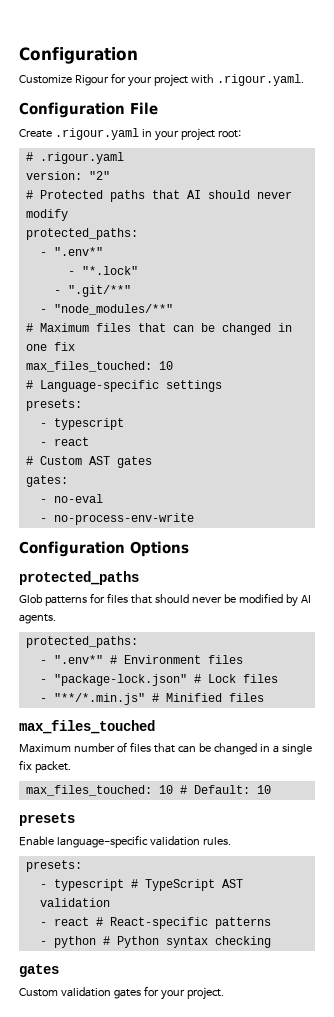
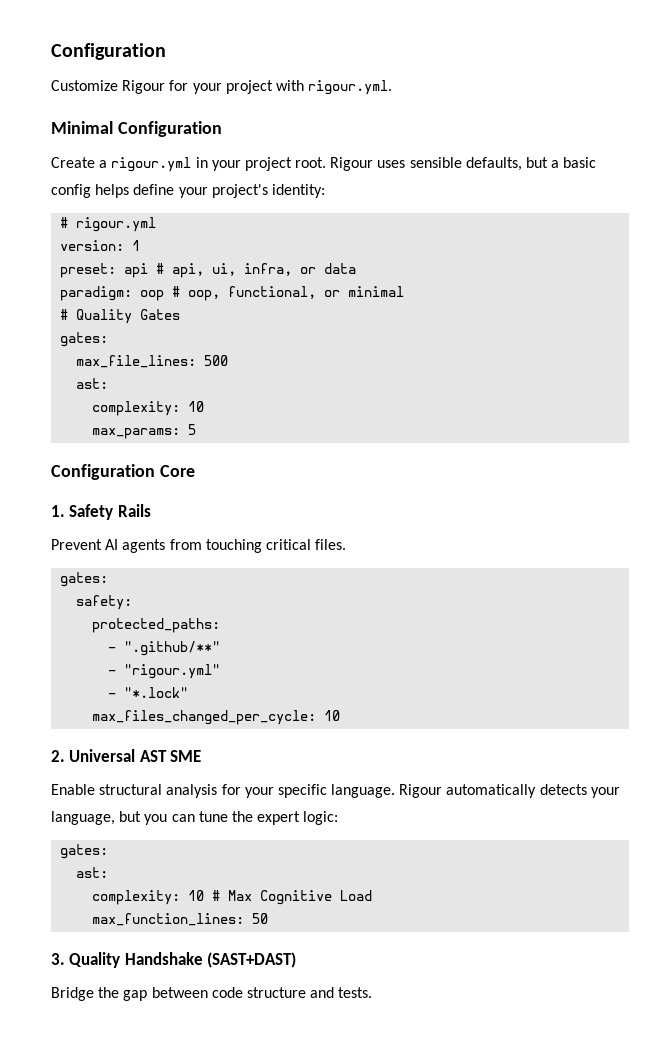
[216,74,304,86] [19,102,158,118] .rigour.yaml. // Configuration File -> [308,80,393,95] [51,121,222,137] rigour.yml. // Minimal Configuration
[54,128,139,140] .rigour.yaml -> [99,157,192,172] a rigour.yml
[217,130,241,138] [25,152,124,164] root: // # .rigour.yaml -> [295,157,597,171] [51,184,325,198] [60,217,157,232] root. Rigour uses sensible defaults, but a basic config helps define your project's identity: // # rigour.yml
[88,171,110,180] [25,190,292,202] [25,209,68,221] [25,228,138,240] [39,247,103,256] "2" // # Protected paths that AI should never modify // protected_paths: // - ".env*" -> [132,240,141,251] [60,263,357,278] [60,286,405,301] [60,309,181,324] [60,332,109,347] [76,355,229,368] [76,378,109,389] [92,401,205,416] [92,424,197,439] [51,464,195,480] [51,504,151,520] [51,539,347,553] [60,572,109,587] [76,595,133,610] [92,618,221,633] [108,641,221,656] [108,664,221,679] 1 // preset: api # api, ui, infra, or data // paradigm: oop # oop, functional, or minimal // # Quality Gates // gates: // max_file_lines: 500 // ast: // complexity: 10 // max_params: 5 // Configuration Core // 1. Safety Rails // Prevent AI agents from touching critical files. // gates: // safety: // protected_paths: // - ".github/**" // - "rigour.yml"
[53,285,131,297] [39,304,173,315] [25,323,292,335] [25,342,75,351] [25,361,173,372] [25,380,222,392] [25,399,82,411] [39,418,124,430] [39,437,89,446] [25,456,152,468] [25,475,68,487] [39,494,103,503] [39,513,194,525] [19,541,189,557] [19,571,139,585] [19,593,311,607] [19,614,56,624] [25,636,138,648] [39,655,243,664] [39,674,278,686] [39,693,264,705] [19,720,155,734] [19,742,312,755] [19,760,71,773] [25,785,271,796] [19,813,75,826] [19,835,231,848] [25,860,82,872] [39,879,243,891] [39,898,110,907] [39,917,271,929] [39,936,271,948] [19,964,59,977] [19,986,224,1000] - ".git/**" // - "node_modules/**" // # Maximum files that can be changed in one fix // max_files_touched: 10 // # Language-specific settings // presets: // - typescript // - react // # Custom AST gates // gates: // - no-eval // - no-process-env-write // Configuration Options // protected_paths // Glob patterns for files that should never be modified by AI agents. // protected_paths: // - ".env*" # Environment files // - "package-lock.json" # Lock files // - "**/*.min.js" # Minified files // max_files_touched // Maximum number of files that can be changed in a single fix packet. // max_files_touched: 10 # Default: 10 // presets // Enable language-specific validation rules. // presets: // - typescript # TypeScript AST validation // - react # React-specific patterns // - python # Python syntax checking // gates // Custom validation gates for your project. -> [92,710,341,725] [51,749,202,762] [51,784,620,798] [51,811,339,825] [60,844,109,859] [76,867,109,878] [92,890,373,905] [92,913,269,926] [51,952,297,968] [51,987,373,1001] max_files_changed_per_cycle: 10 // 2. Universal AST SME // Enable structural analysis for your specific language. Rigour automatically detects your language, but you can tune the expert logic: // gates: // ast: // complexity: 10 # Max Cognitive Load // max_function_lines: 50 // 3. Quality Handshake (SAST+DAST) // Bridge the gap between code structure and tests.

